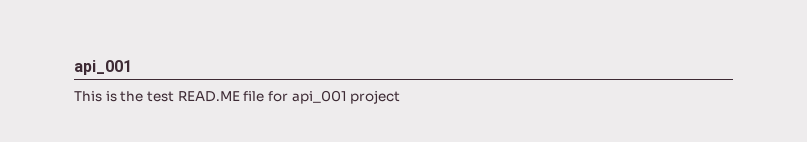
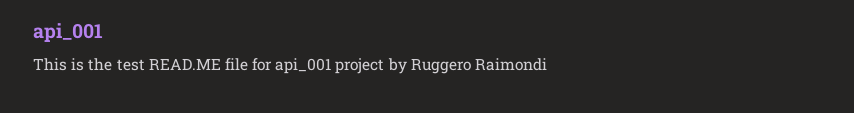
(401, 97) none -> [387,58,548,74] by Ruggero Raimondi

